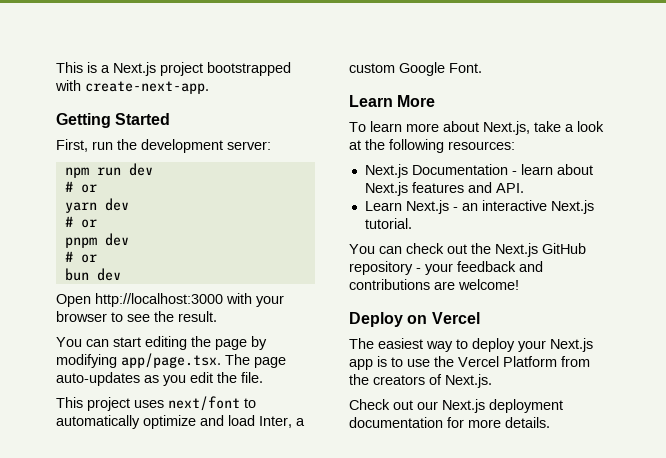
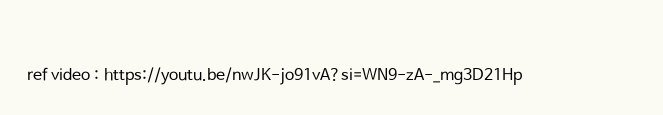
[56,62,291,76] [55,80,209,94] [56,113,171,128] [56,139,271,153] [64,163,153,178] [64,181,97,193] [64,198,129,213] [64,216,97,228] [64,233,129,248] [64,251,97,263] [64,268,121,281] [56,293,284,307] [56,311,217,322] [56,336,267,350] [56,353,286,368] [56,372,263,386] [56,396,256,411] [56,415,305,429] [349,62,482,76] [349,95,436,107] [349,121,604,135] [349,139,515,153] [364,164,593,178] [364,182,524,196] [364,200,594,214] [364,218,412,229] [349,243,586,257] [349,261,543,275] [349,279,519,290] [349,312,480,327] [349,338,593,352] [349,356,590,370] [349,374,492,388] [349,399,563,413] [349,417,550,428] This is a Next.js project bootstrapped with create-next-app. // Getting Started // First, run the development server: // npm run dev // # or // yarn dev // # or // pnpm dev // # or // bun dev // Open http://localhost:3000 with your browser to see the result. // You can start editing the page by modifying app/page.tsx. The page auto-updates as you edit the file. // This project uses next/font to automatically optimize and load Inter, a custom Google Font. // Learn More // To learn more about Next.js, take a look at the following resources: // Next.js Documentation - learn about Next.js features and API. // Learn Next.js - an interactive Next.js tutorial. // You can check out the Next.js GitHub repository - your feedback and contributions are welcome! // Deploy on Vercel // The easiest way to deploy your Next.js app is to use the Vercel Platform from the creators of Next.js. // Check out our Next.js deployment documentation for more details. -> [27,67,522,85] ref video : https://youtu.be/nwJK-jo91vA?si=WN9-zA-_mg3D21Hp

